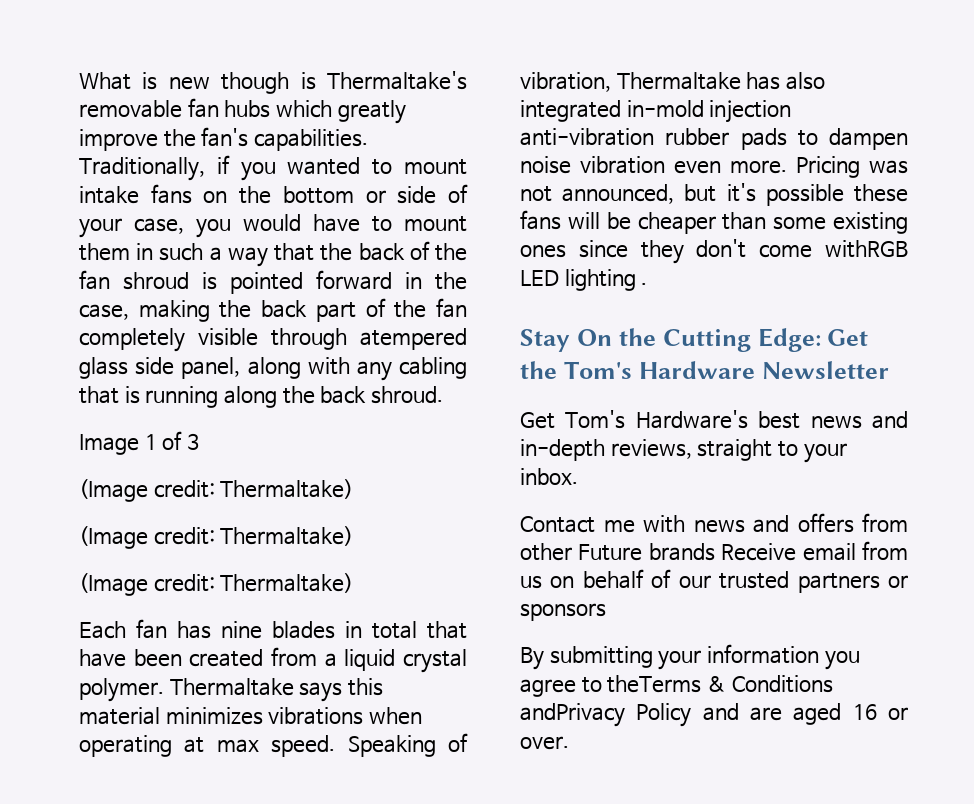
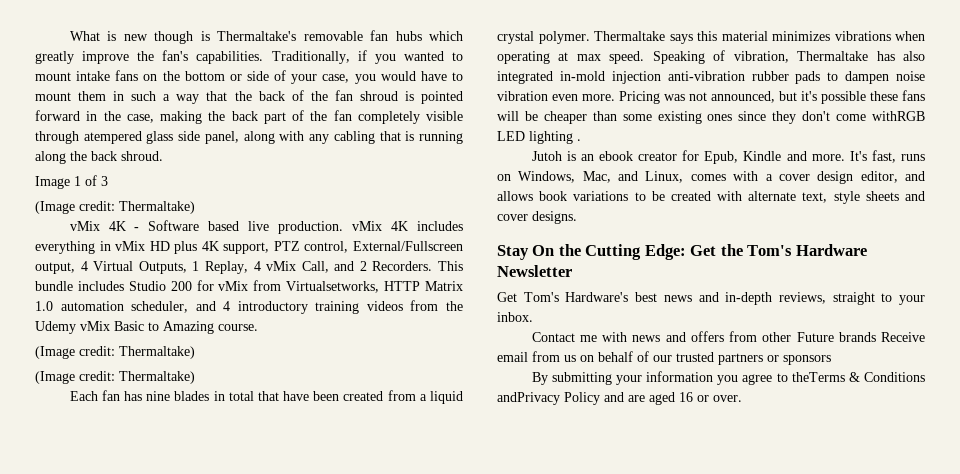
(354, 489) none -> [69,220,463,234] [35,241,463,254] [35,261,463,274] [35,280,463,293] [35,300,463,314] [35,321,258,334] // vMix 4K - Software based live production. vMix 4K includes everything in vMix HD plus 4K support, PTZ control, External/Fullscreen output, 4 Virtual Outputs, 1 Replay, 4 vMix Call, and 2 Recorders. This bundle includes Studio 200 for vMix from Virtualsetworks, HTTP Matrix 1.0 automation scheduler, and 4 introductory training videos from the Udemy vMix Basic to Amazing course.
(648, 284) none -> [531,150,925,164] [497,171,925,184] [497,191,925,204] [497,211,577,224] // Jutoh is an ebook creator for Epub, Kindle and more. It's fast, runs on Windows, Mac, and Linux, comes with a cover design editor, and allows book variations to be created with alternate text, style sheets and cover designs.

